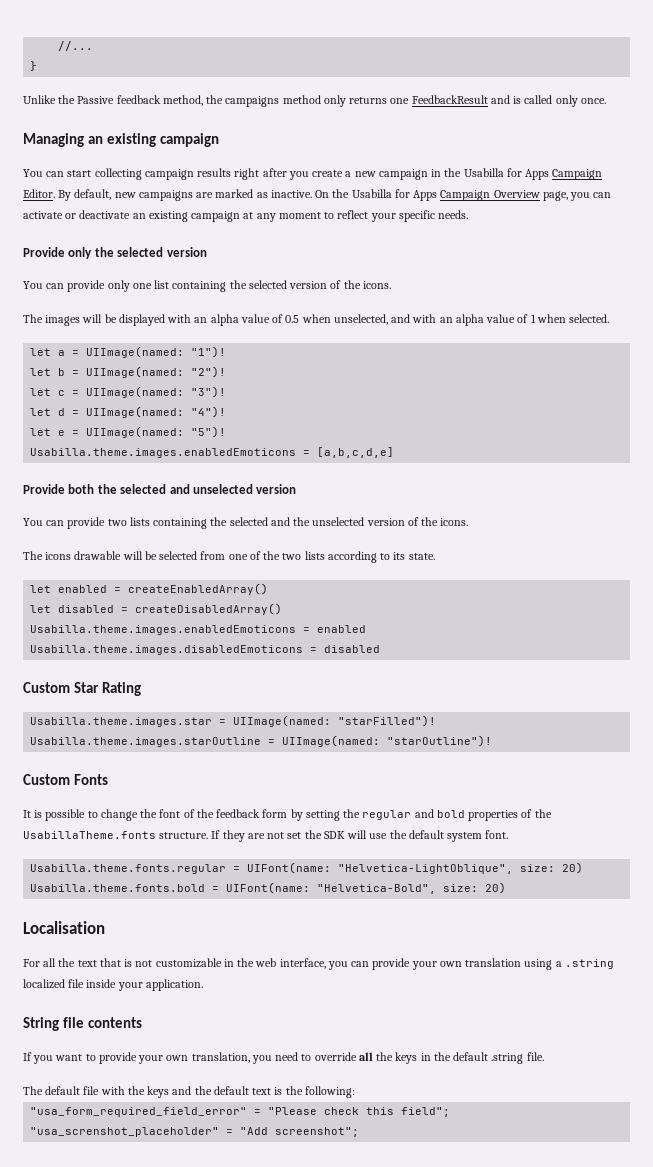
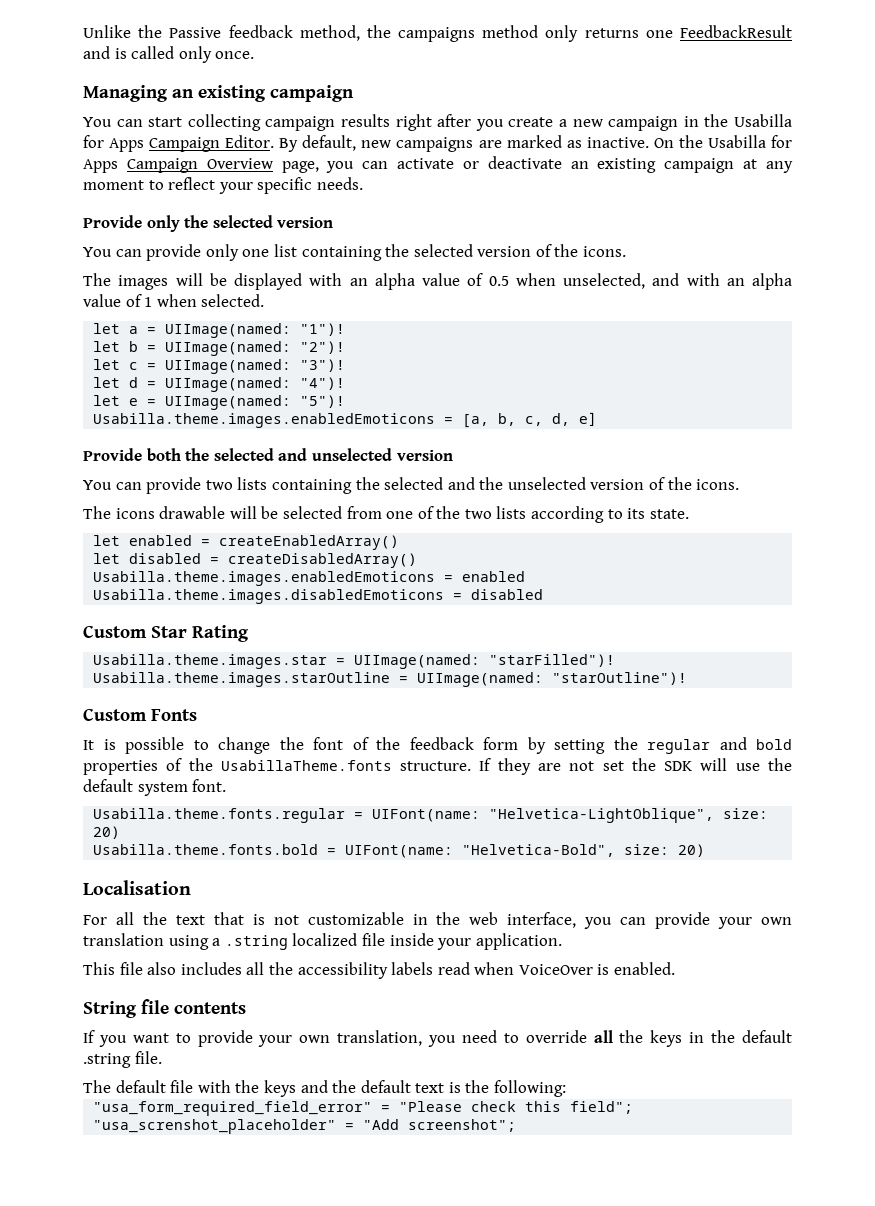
[58,41,94,51] [30,61,38,71] //... // } // -> (83, 31) none
[317,447,395,458] [a,b,c,d,e] -> [462,412,598,428] [a, b, c, d, e]
(203, 985) none -> [83,962,676,979] // This file also includes all the accessibility labels read when VoiceOver is enabled.

